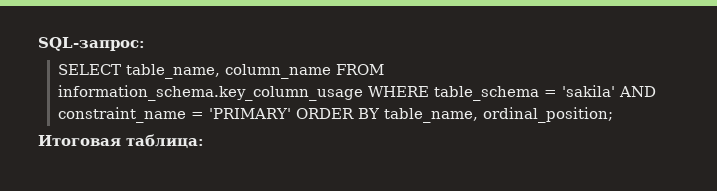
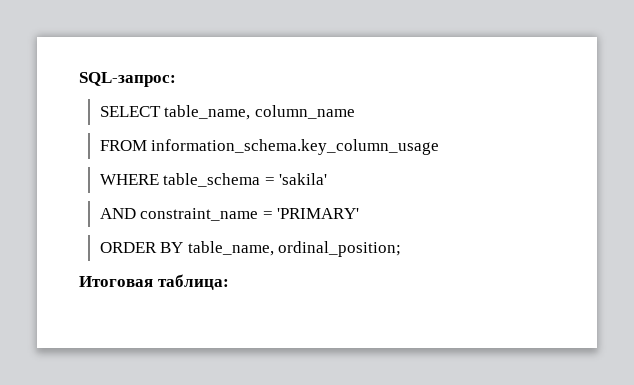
(331, 71) none -> (355, 112) //
(363, 93) none -> (440, 147) //
(615, 91) none -> (328, 179) //
(291, 113) none -> (360, 213) //

